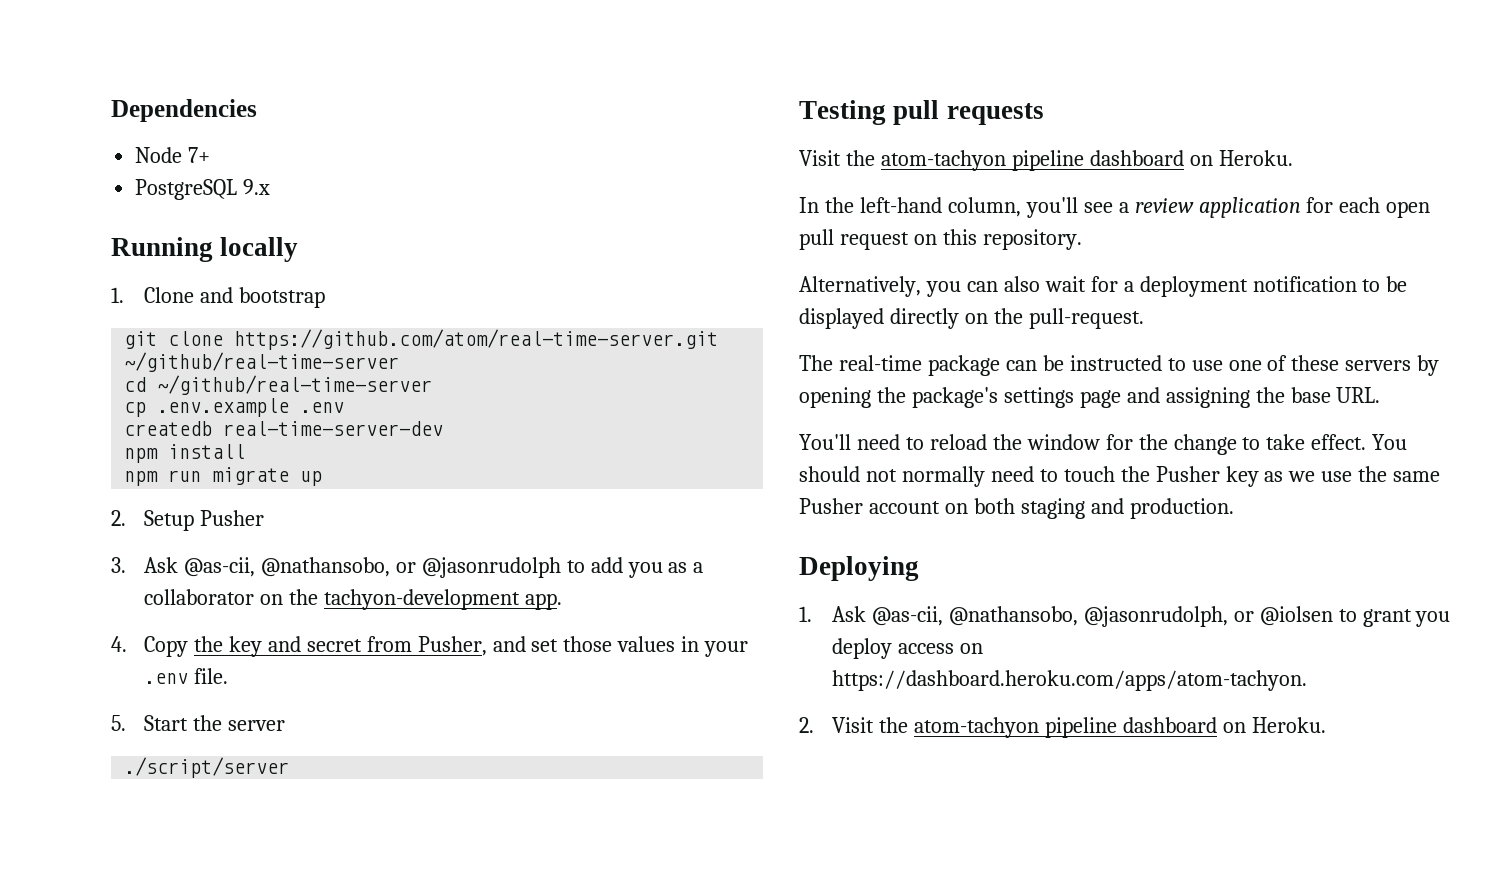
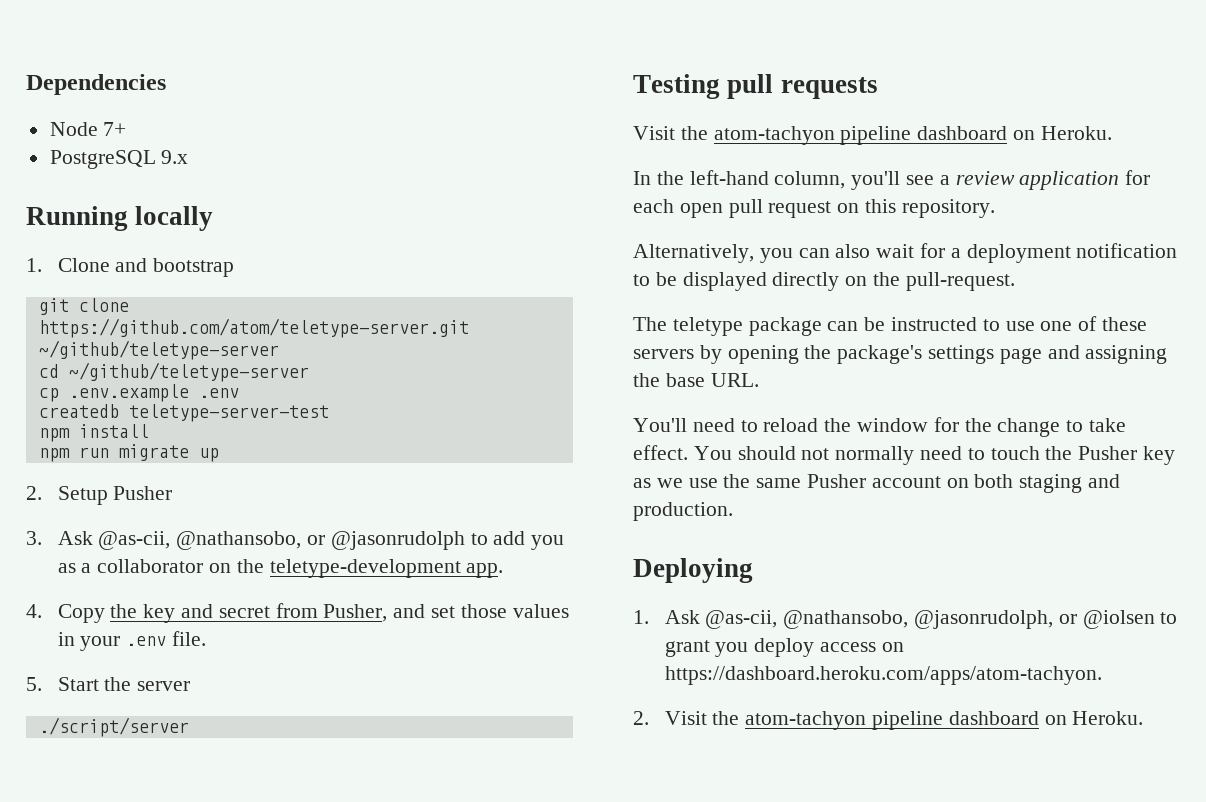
[234,329,719,350] [124,352,400,372] https://github.com/atom/real-time-server.git ~/github/real-time-server -> [38,318,469,338] [38,340,279,360] https://github.com/atom/teletype-server.git ~/github/teletype-server
[157,375,433,395] ~/github/real-time-server -> [68,362,309,382] ~/github/teletype-server
[223,421,444,436] real-time-server-dev -> [128,404,329,422] teletype-server-test
[323,589,520,610] tachyon-development -> [269,559,461,578] teletype-development
[838,355,922,371] real-time -> [672,317,743,336] teletype

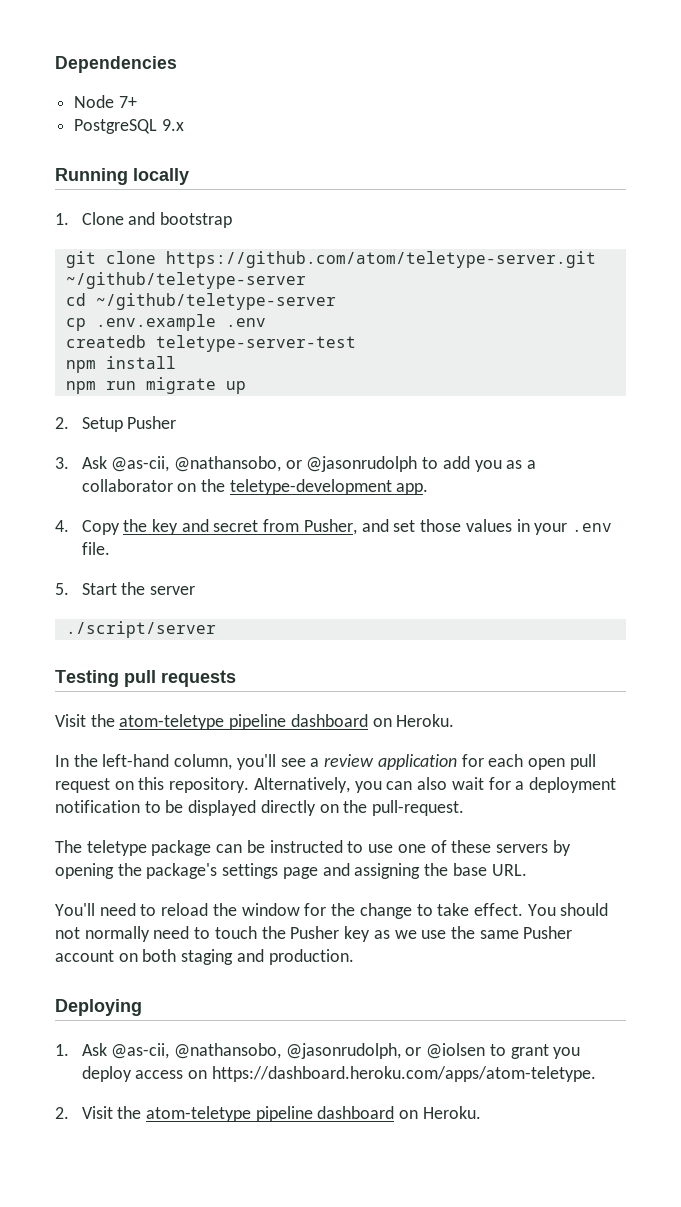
[713,126,835,145] atom-tachyon -> [119,714,225,730] atom-teletype
(995, 208) // -> (250, 785) none
[664,666,1102,685] https://dashboard.heroku.com/apps/atom-tachyon. -> [211,1066,596,1082] https://dashboard.heroku.com/apps/atom-teletype.
[745,711,867,730] atom-tachyon -> [146,1106,252,1122] atom-teletype

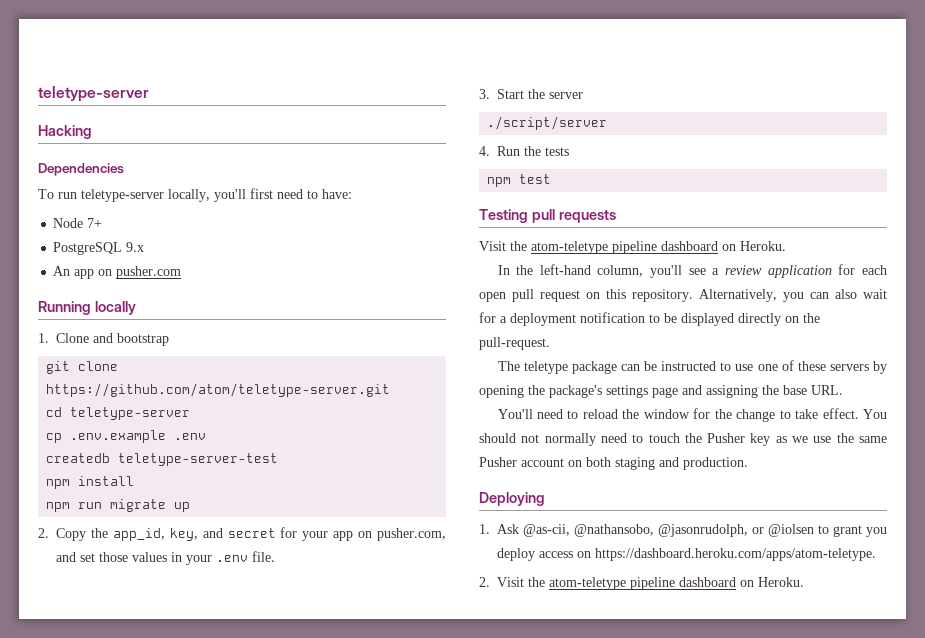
(55, 64) none -> [38,86,149,102] [38,125,92,139] teletype-server // Hacking //
(177, 64) none -> [38,188,352,202] // To run teletype-server locally, you'll first need to have:
(184, 125) none -> [53,266,182,279] // An app on pusher.com
[65,272,306,289] ~/github/teletype-server -> (391, 390) none
[95,293,336,310] ~/github/teletype-server -> [70,407,191,420] teletype-server
[81,416,177,432] [55,456,537,472] [81,479,429,495] [55,519,357,535] Setup Pusher // 3. Ask @as-cii, @nathansobo, or @jasonrudolph to add you as a collaborator on the teletype-development app. // 4. Copy the key and secret from Pusher, -> [56,527,446,541] Copy the app_id, key, and secret for your app on pusher.com,
[55,583,69,595] 5. -> [479,89,490,99] 3.
(216, 629) none -> [479,146,569,156] [487,174,552,187] // 4. Run the tests // npm test

